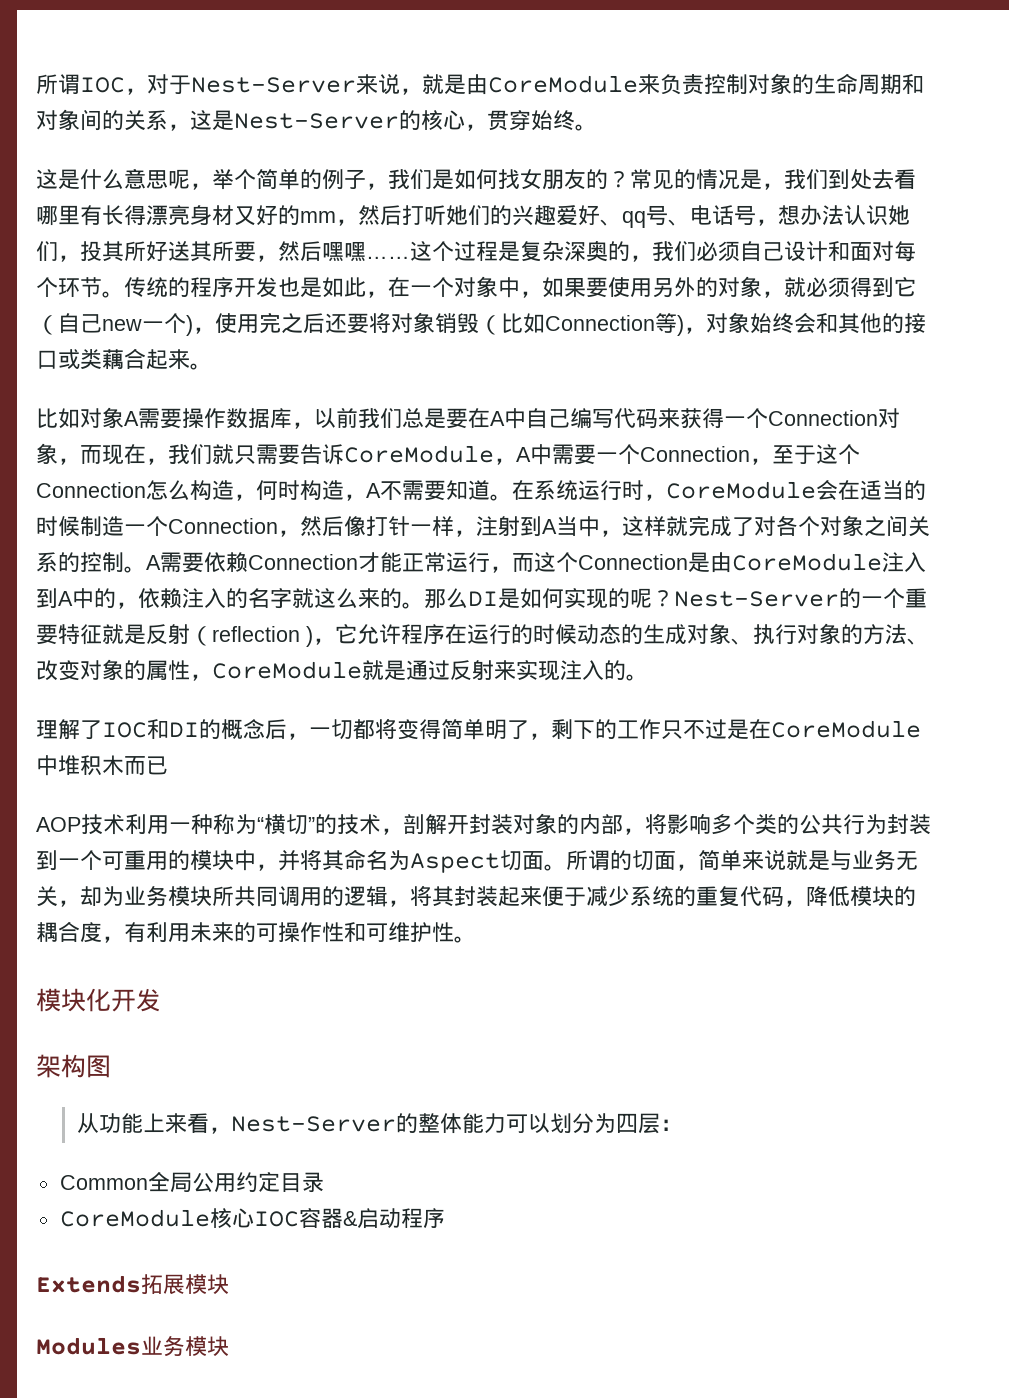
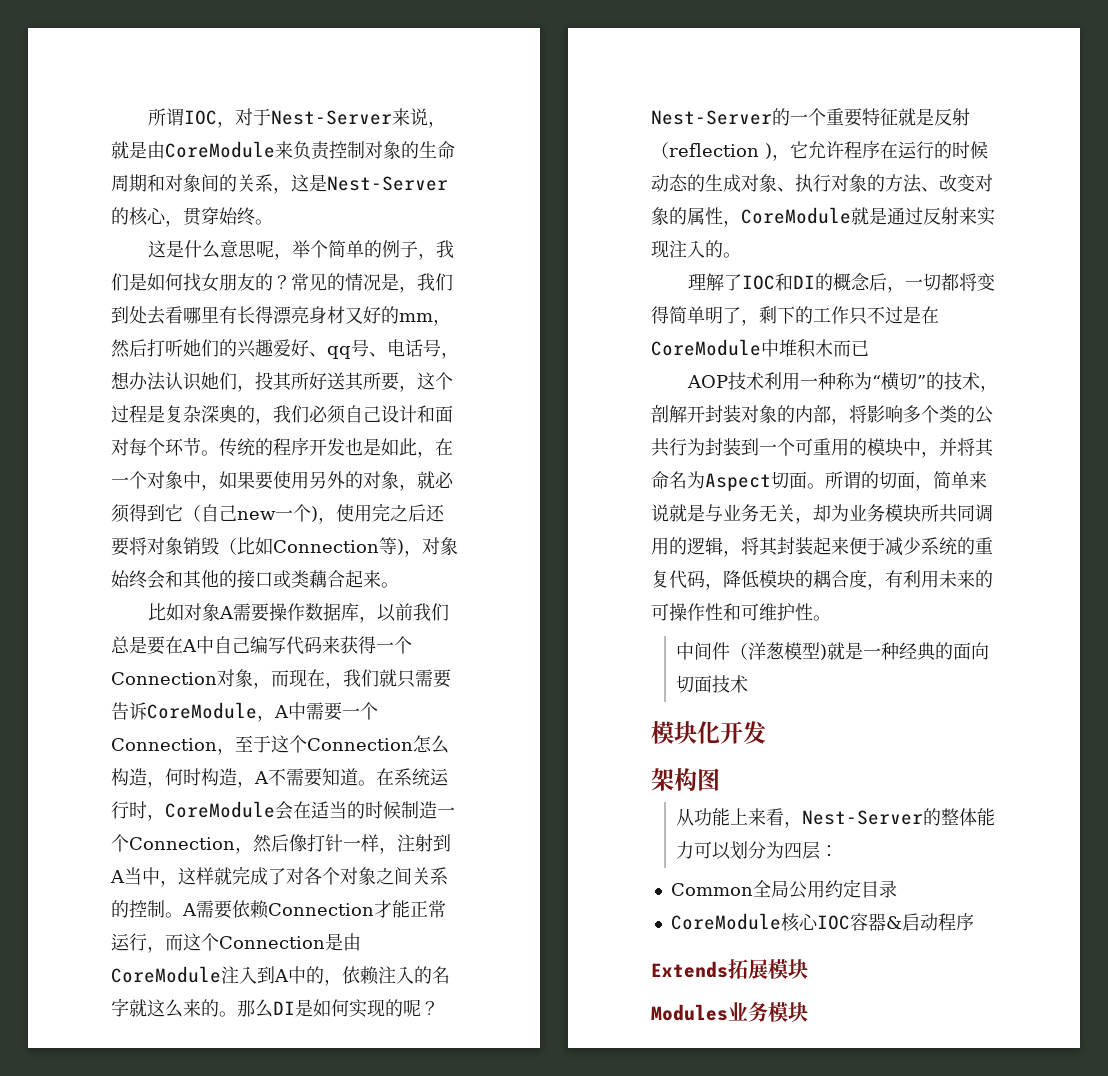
[278,241,410,262] 然后嘿嘿…… -> (417, 388) none
(476, 939) none -> [676,642,990,661] [676,675,749,693] // 中间件（洋葱模型)就是一种经典的面向切面技术

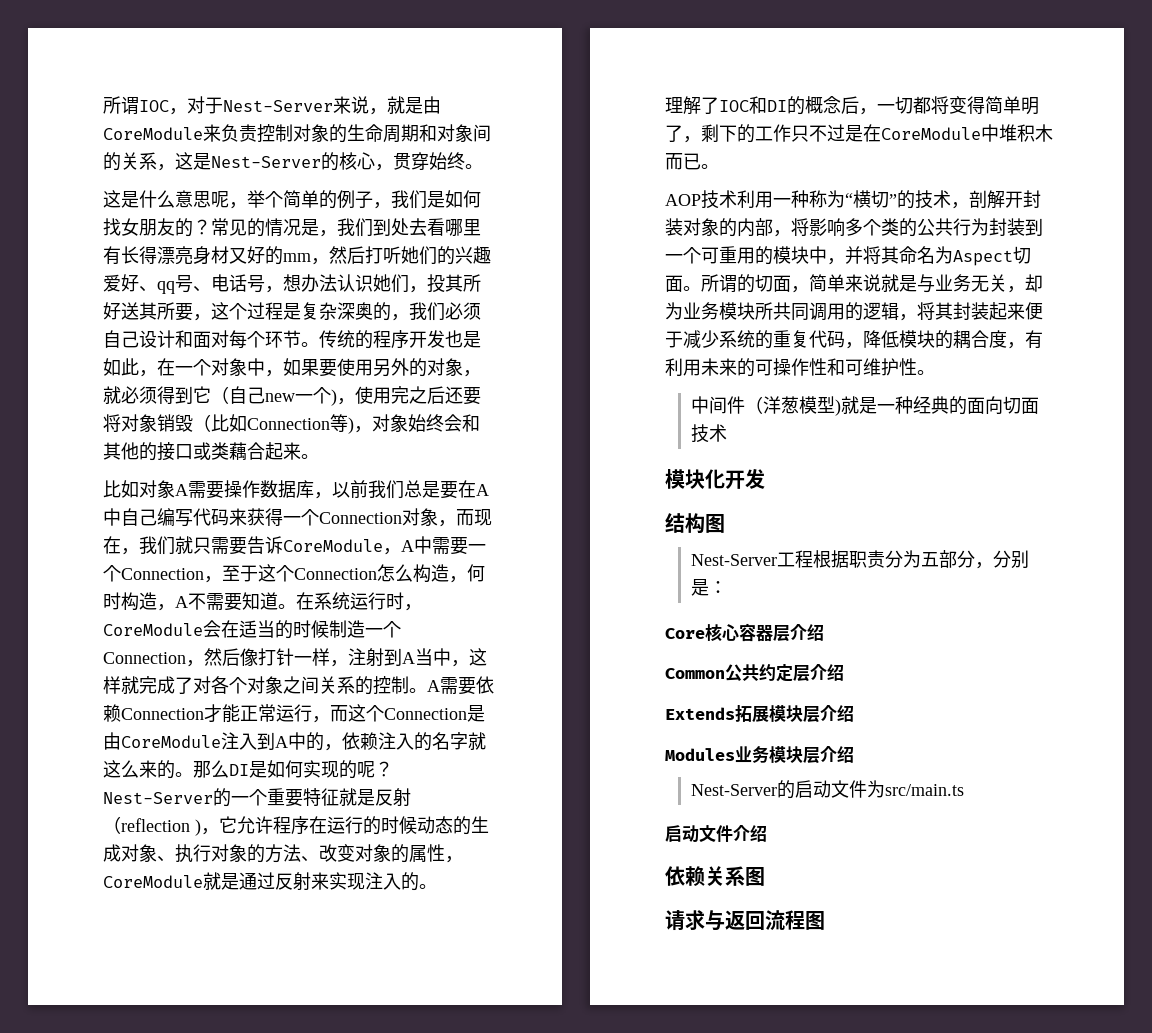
(869, 348) none -> [701,164,719,169] 。
[651,768,674,791] 架 -> [665,513,685,533] 结
[676,808,996,828] [676,841,839,860] [670,879,897,899] [670,913,974,932] 从功能上来看，Nest-Server的整体能力可以划分为四层： // Common全局公用约定目录 // CoreModule核心IOC容器&启动程序 -> [690,550,1029,569] [690,579,727,596] [665,623,824,642] [665,664,844,682] Nest-Server工程根据职责分为五部分，分别是： // Core核心容器层介绍 // Common公共约定层介绍
(808, 969) none -> [803,705,854,723] 层介绍
(808, 1012) none -> [803,746,854,764] [690,780,964,799] [665,825,767,843] [665,866,765,886] [665,910,825,931] 层介绍 // Nest-Server的启动文件为src/main.ts // 启动文件介绍 // 依赖关系图 // 请求与返回流程图

